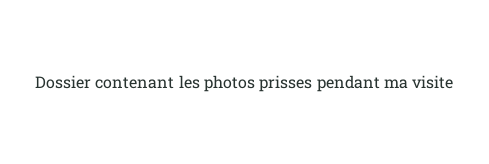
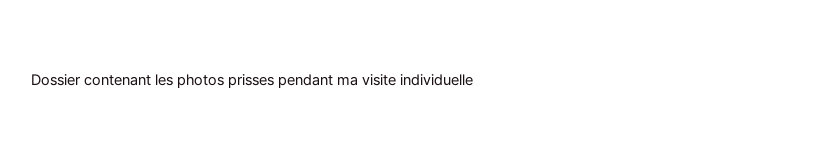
(454, 82) none -> [400,74,474,86] individuelle

